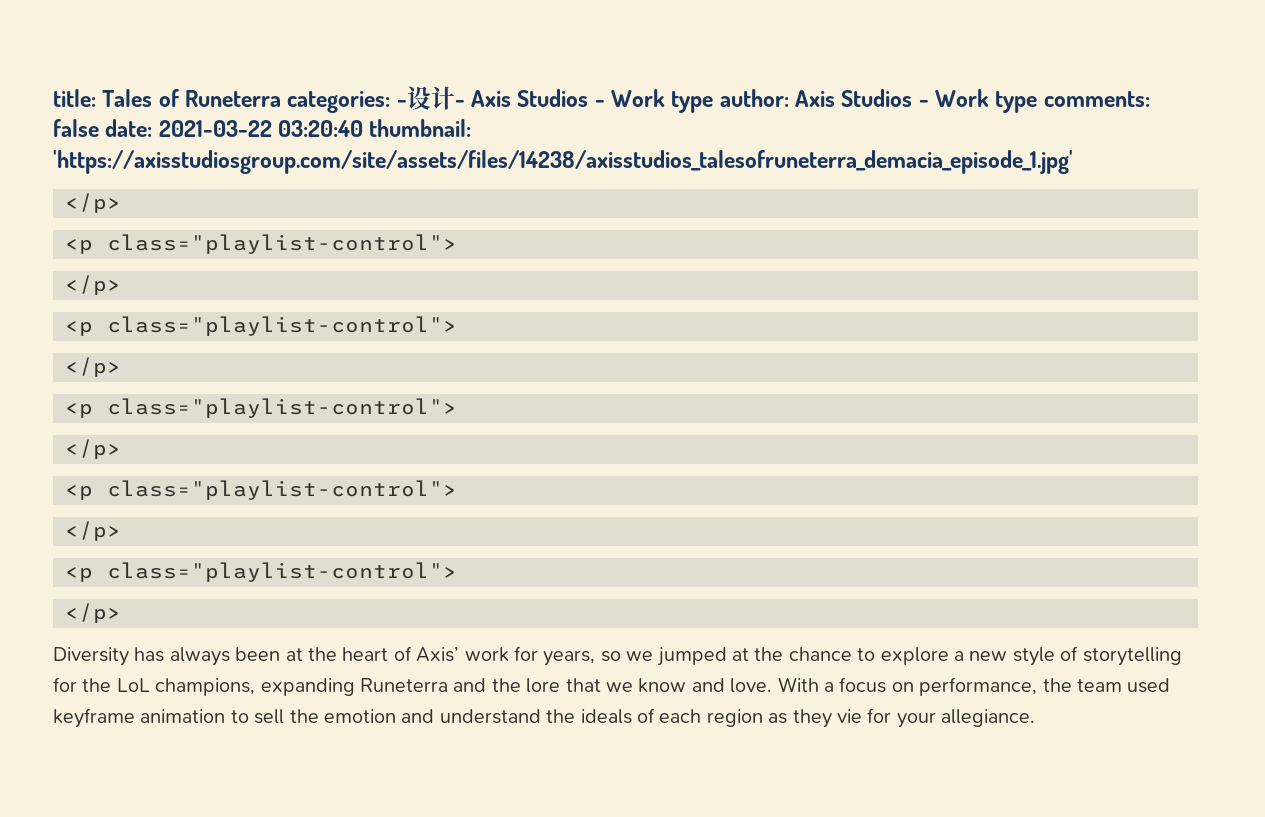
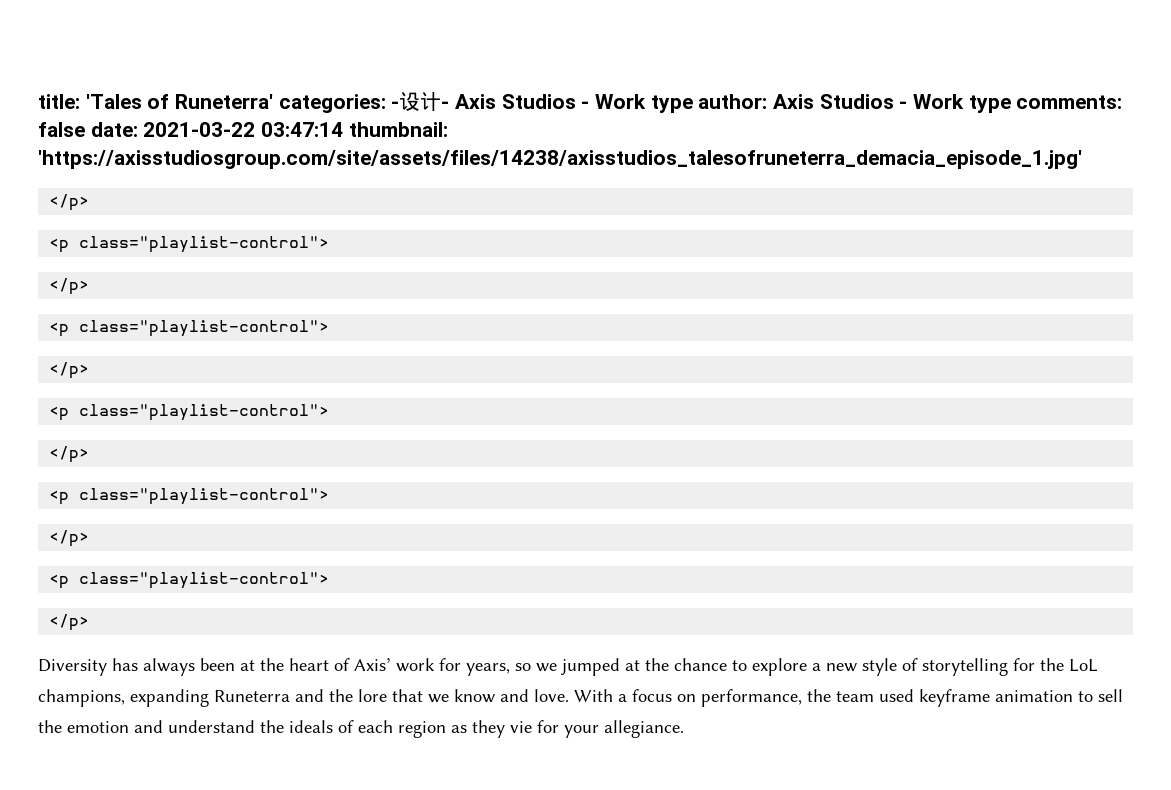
[102,89,282,107] Tales of Runeterra -> [85,94,274,109] 'Tales of Runeterra'
[278,120,364,137] 03:20:40 -> [261,122,344,137] 03:47:14

